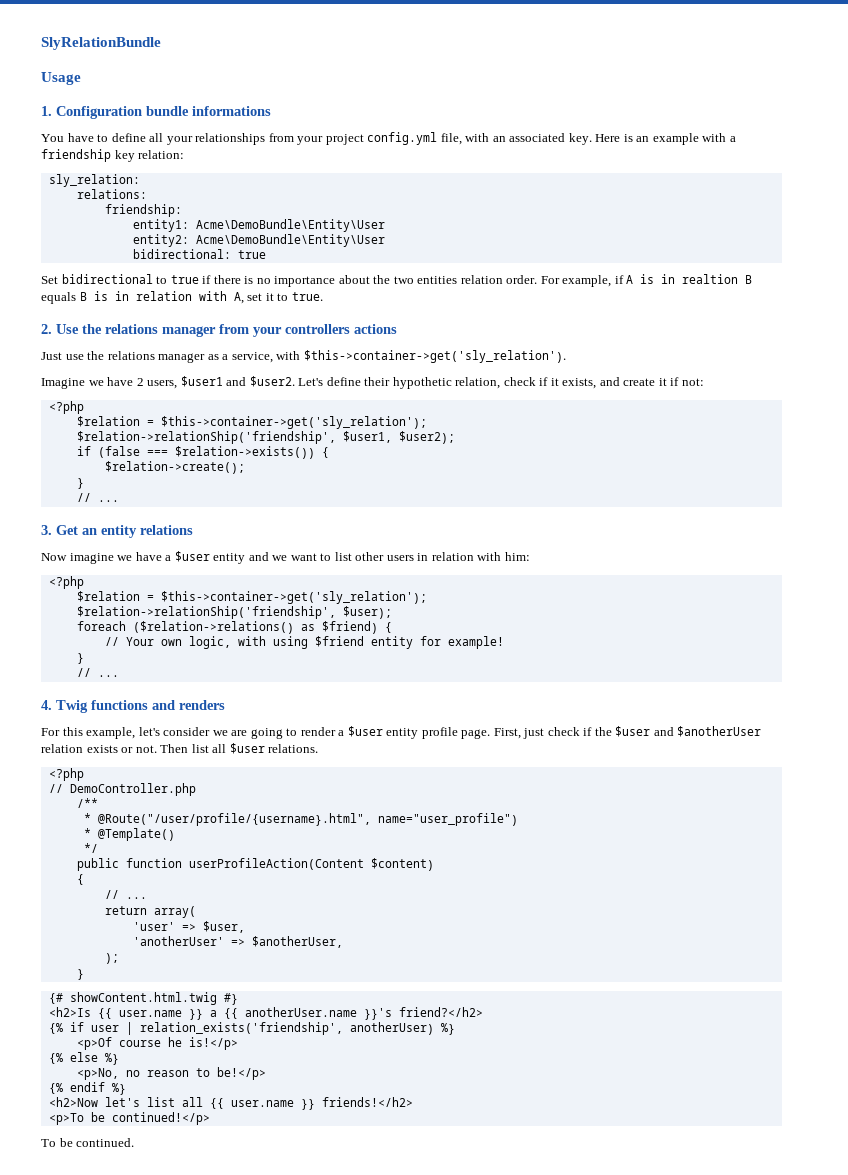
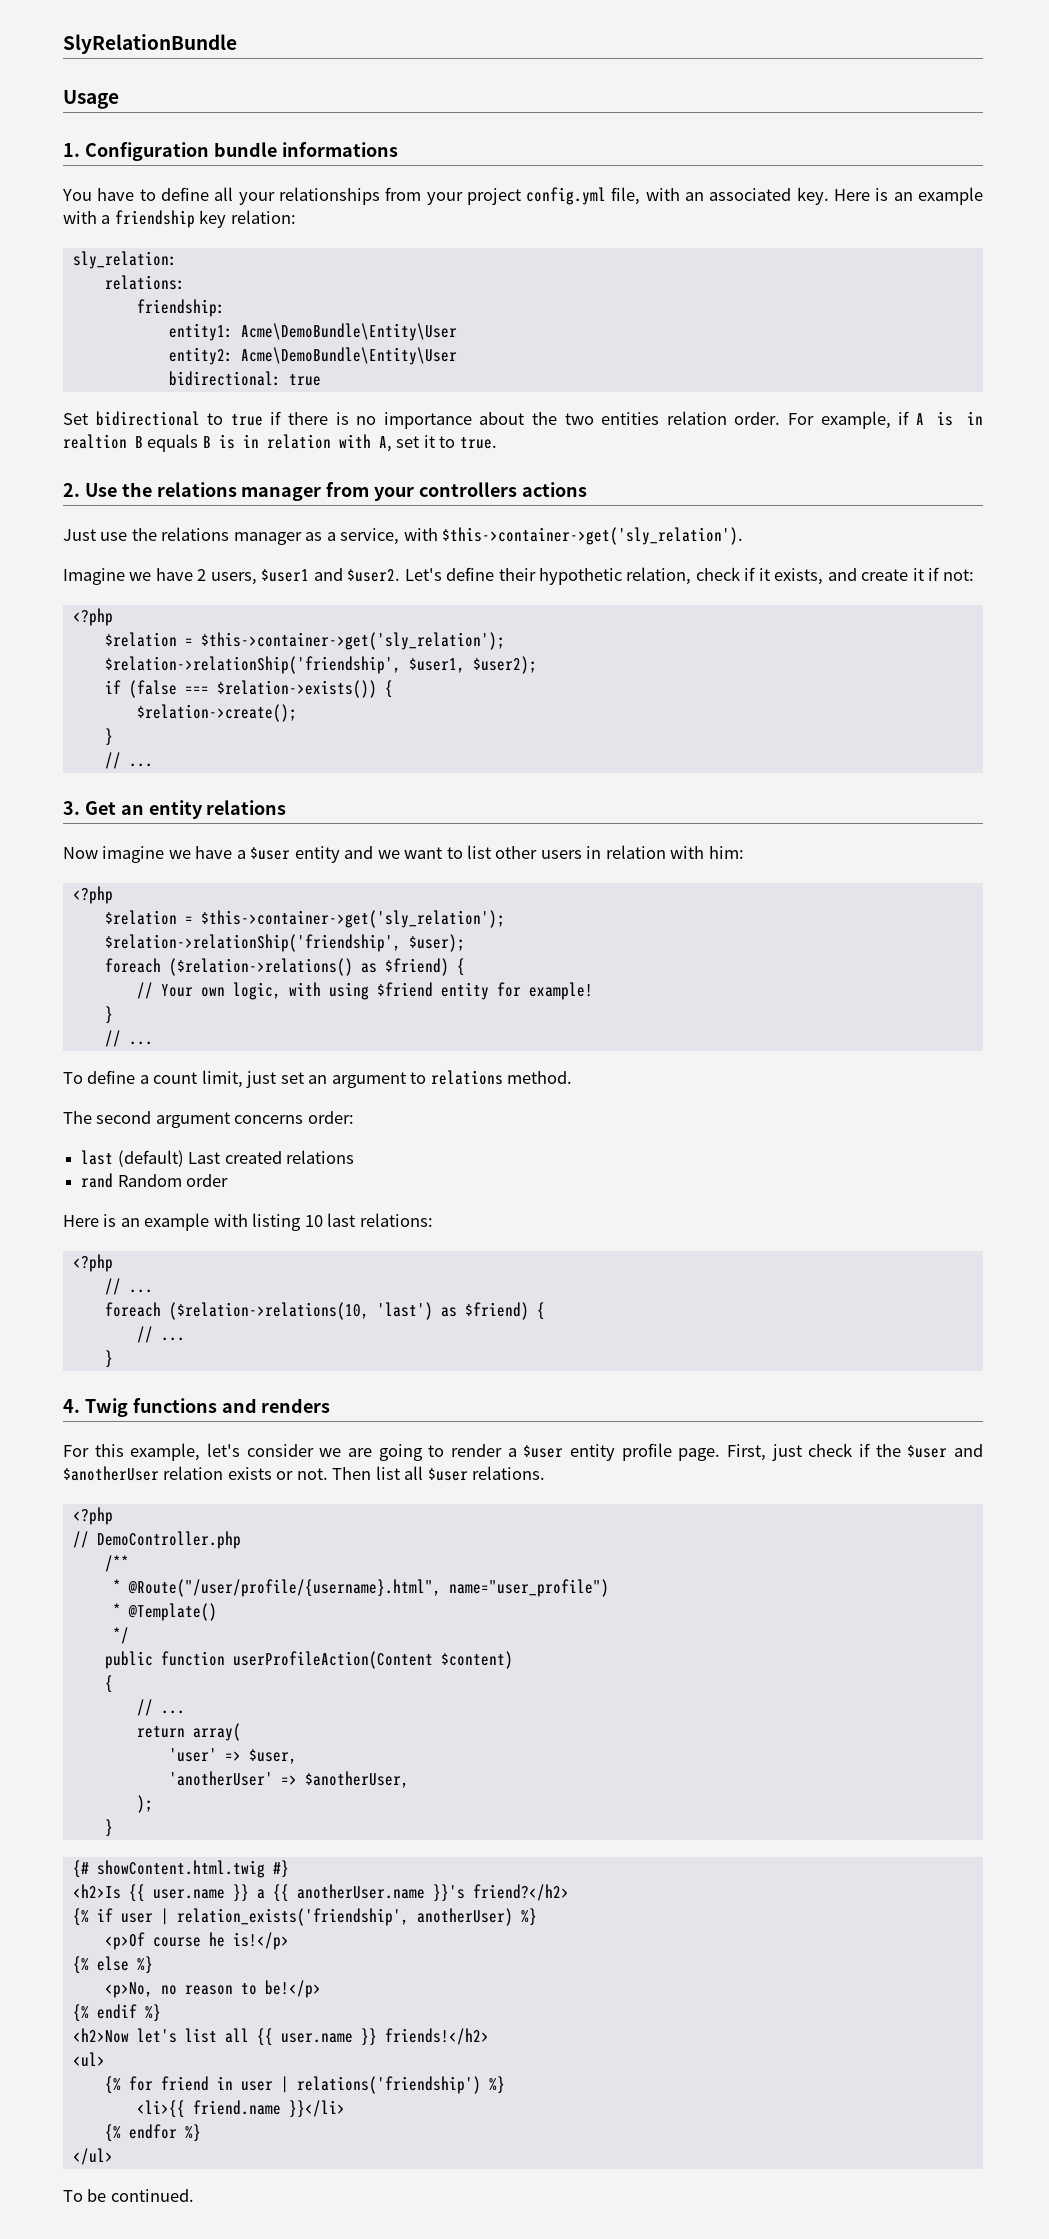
(119, 676) none -> [63,1070,573,1088] [63,1111,354,1128] [81,1150,354,1167] [81,1173,229,1188] [63,1213,433,1231] [72,1254,113,1272] [104,1278,153,1295] [104,1302,545,1320] [136,1326,185,1343] [104,1350,113,1368] // To define a count limit, just set an argument to relations method. // The second argument concerns order: // last (default) Last created relations // rand Random order // Here is an example with listing 10 last relations: // <?php // // ... // foreach ($relation->relations(10, 'last') as $friend) { // // ... // }
[48,1112,210,1125] <p>To be continued!</p> -> [72,2052,105,2067] [104,2076,505,2094] [136,2100,345,2118] [104,2124,201,2142] [72,2148,113,2165] <ul> // {% for friend in user | relations('friendship') %} // <li>{{ friend.name }}</li> // {% endfor %} // </ul>

